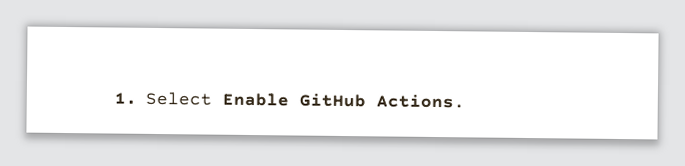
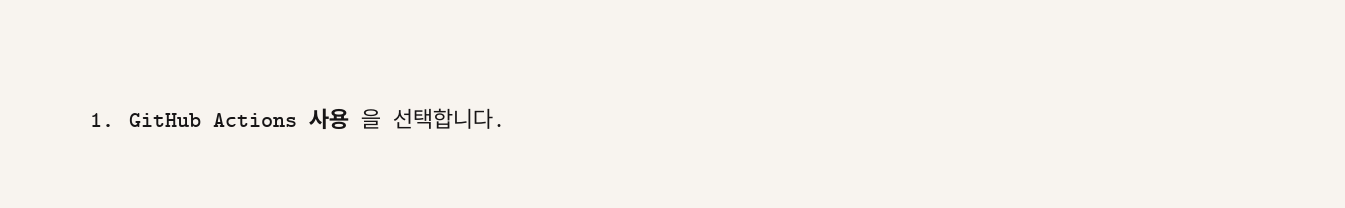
[145,91,465,109] Select Enable GitHub Actions. -> [128,108,505,130] GitHub Actions 사용 을 선택합니다.

